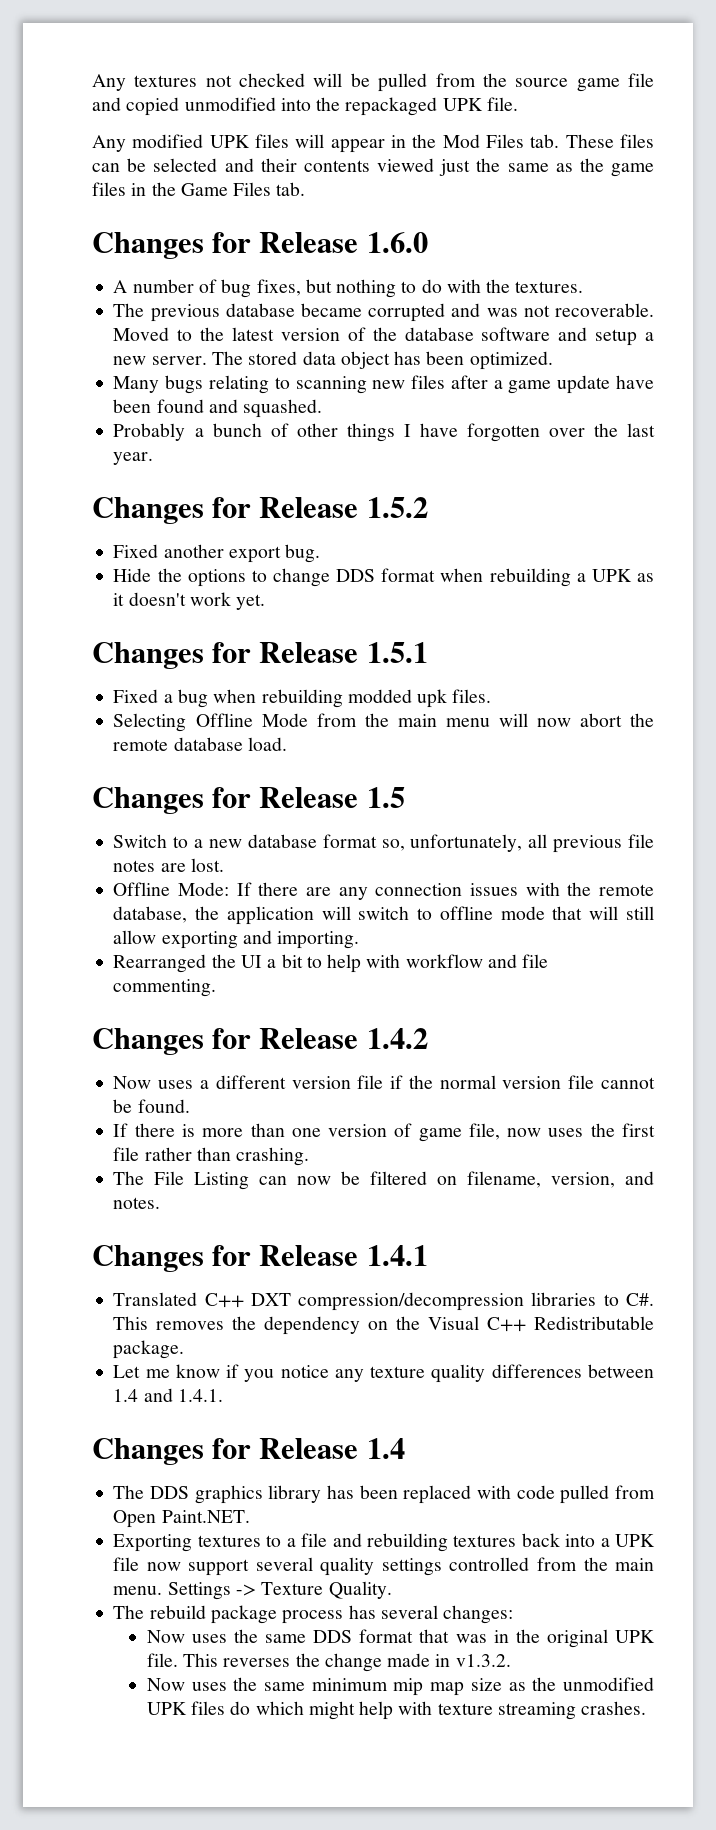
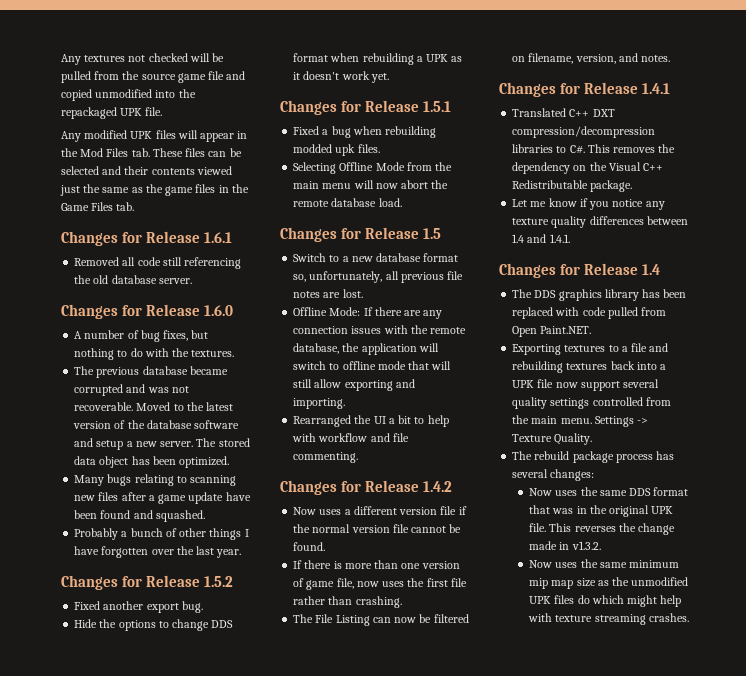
(306, 189) none -> [61,231,233,246] [74,257,242,269] [74,275,192,284] // Changes for Release 1.6.1 // Removed all code still referencing the old database server.

